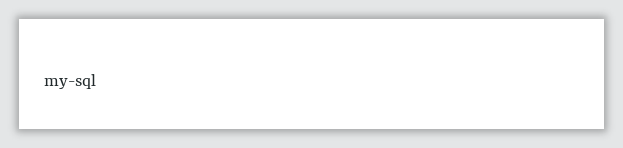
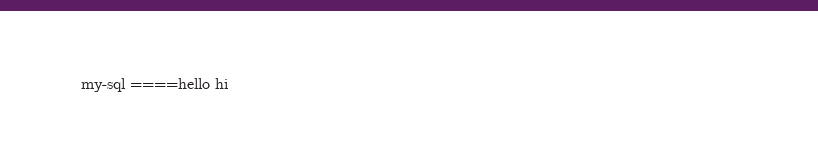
(96, 81) none -> [130,78,228,89] ====hello hi

